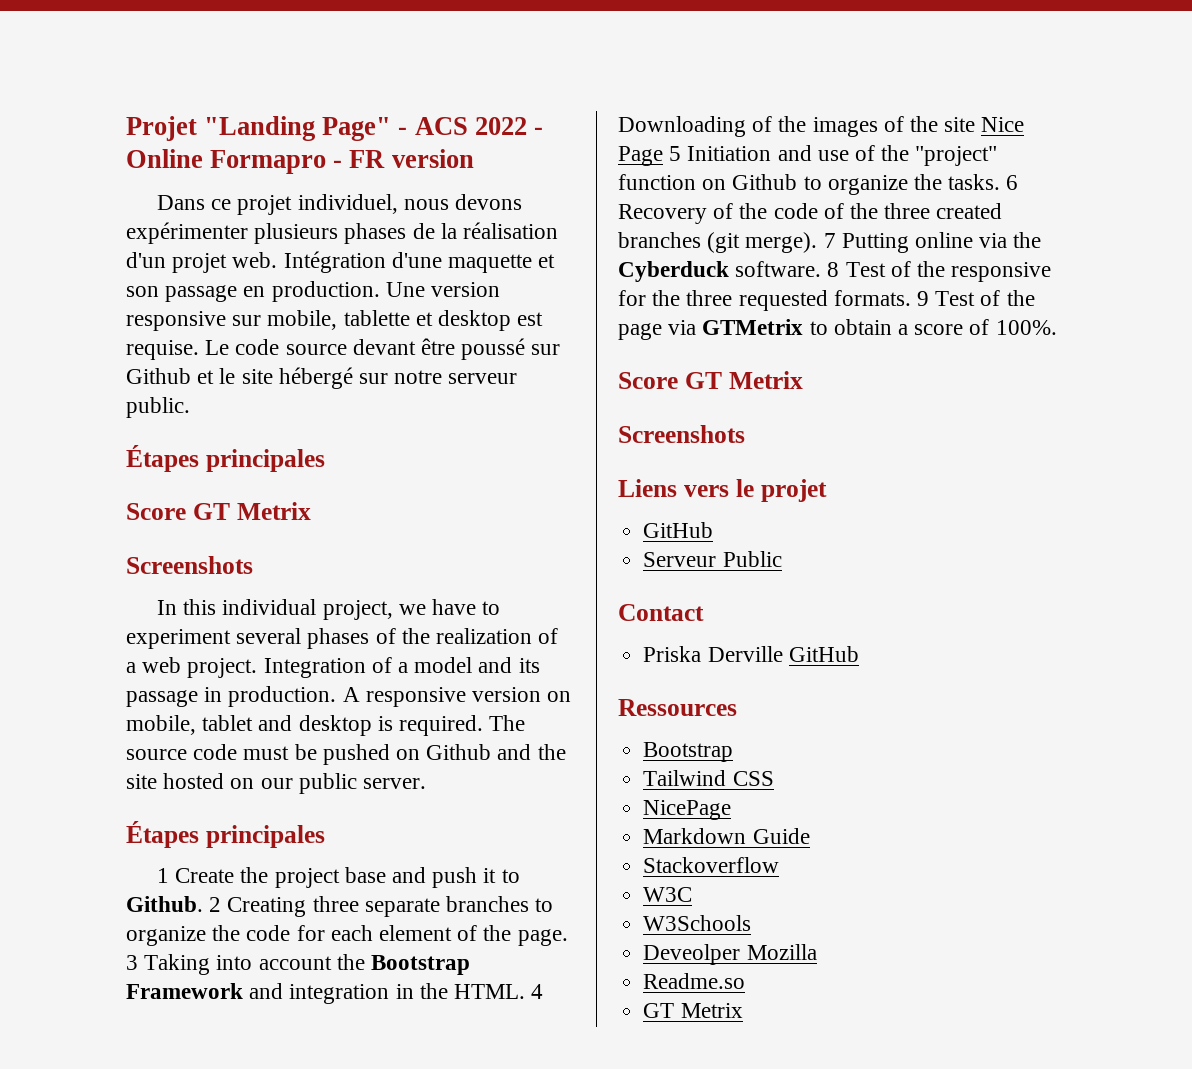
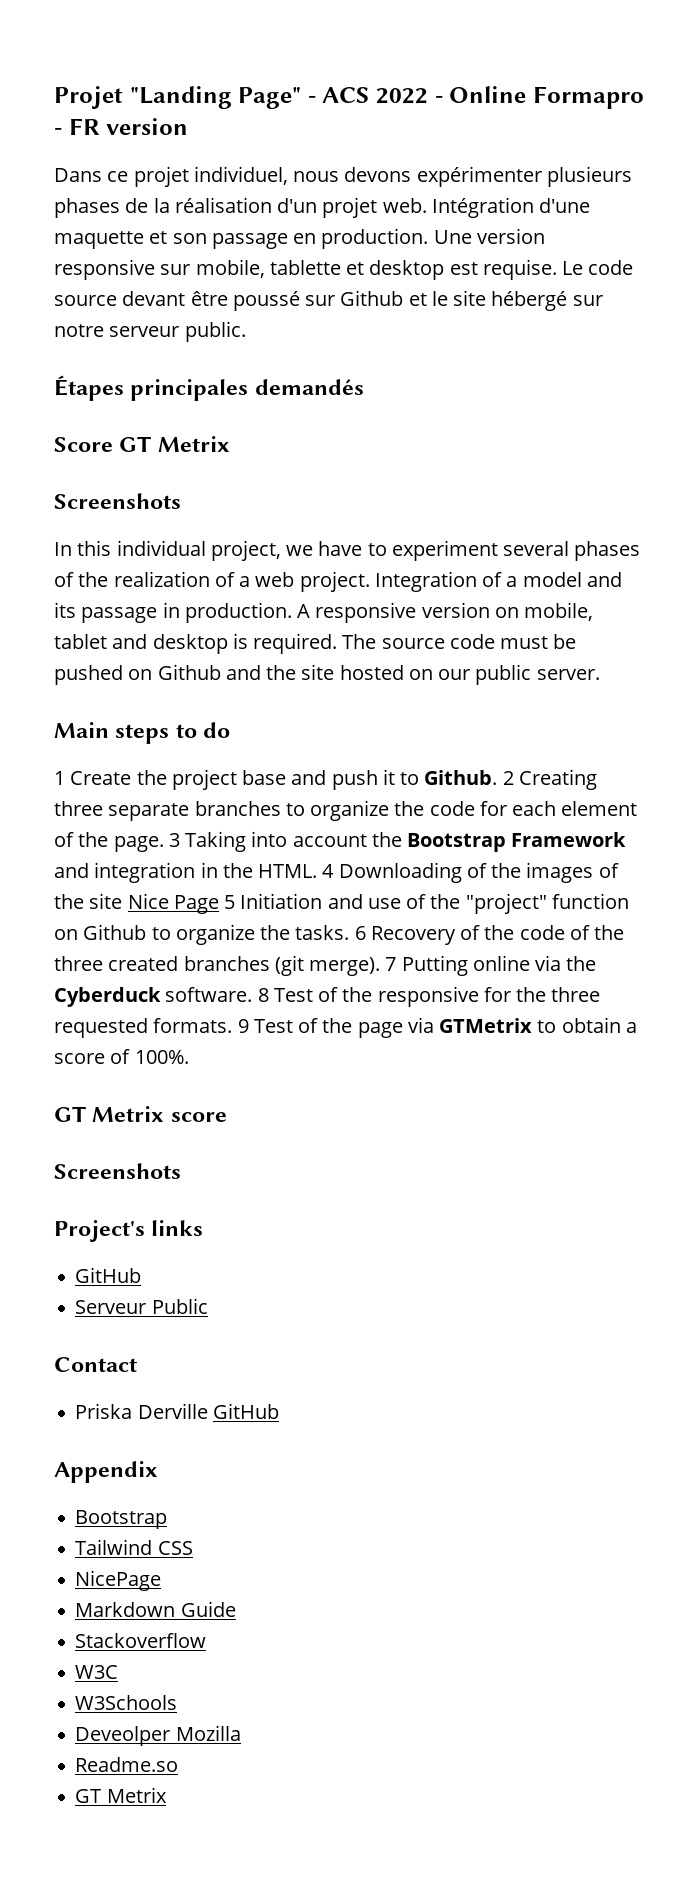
(325, 460) none -> [254,379,364,395] demandés
[126,821,325,848] Étapes principales -> [54,722,231,744] Main steps to do
[618,371,803,389] [618,425,745,443] [618,479,827,502] Score GT Metrix // Screenshots // Liens vers le projet -> [54,1106,227,1122] [54,1163,181,1179] [54,1220,204,1242] GT Metrix score // Screenshots // Project's links
[618,699,737,716] Ressources -> [54,1461,158,1483] Appendix

